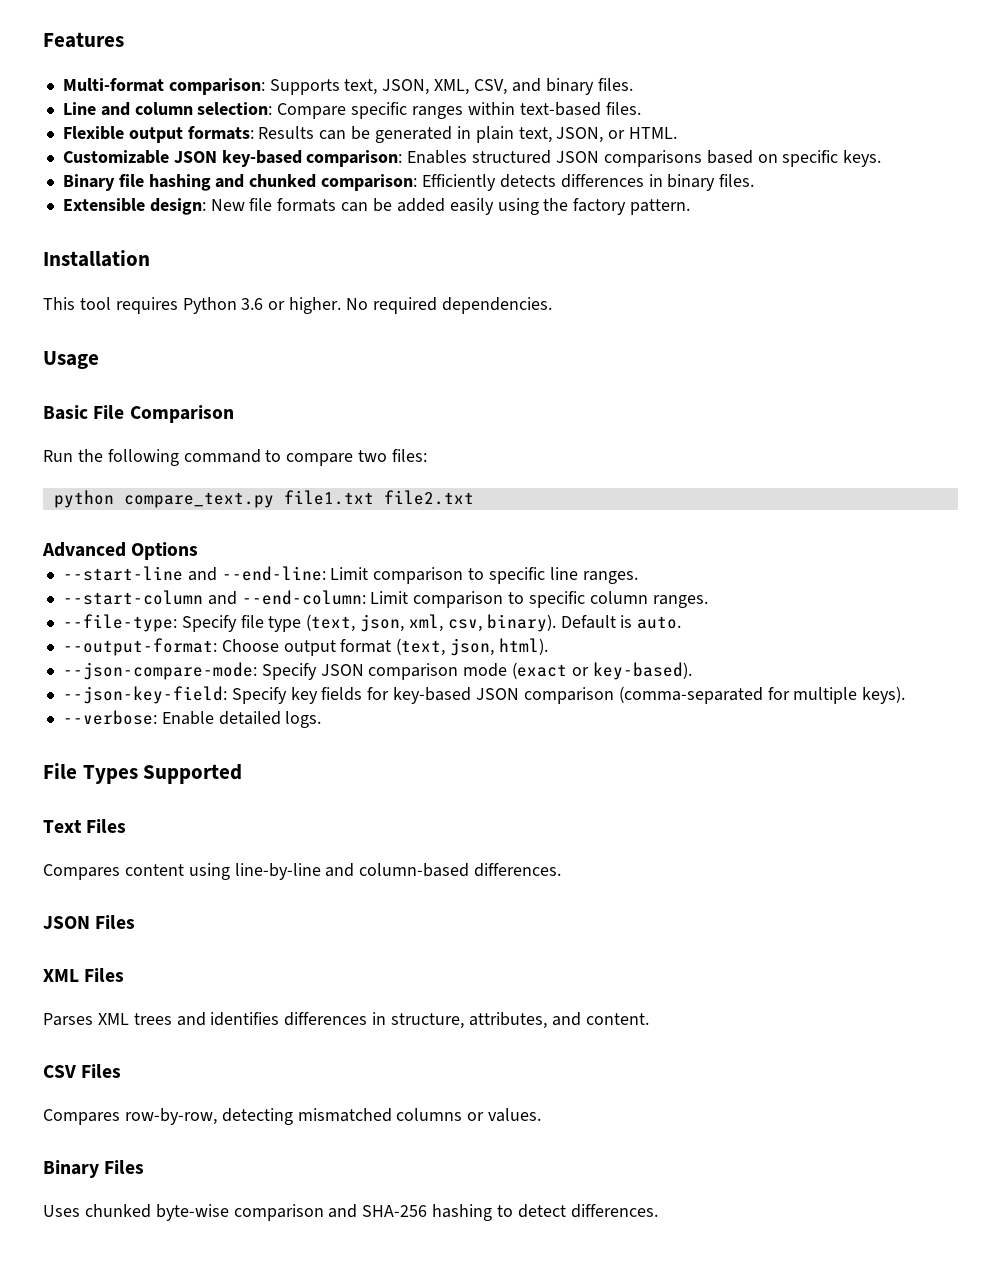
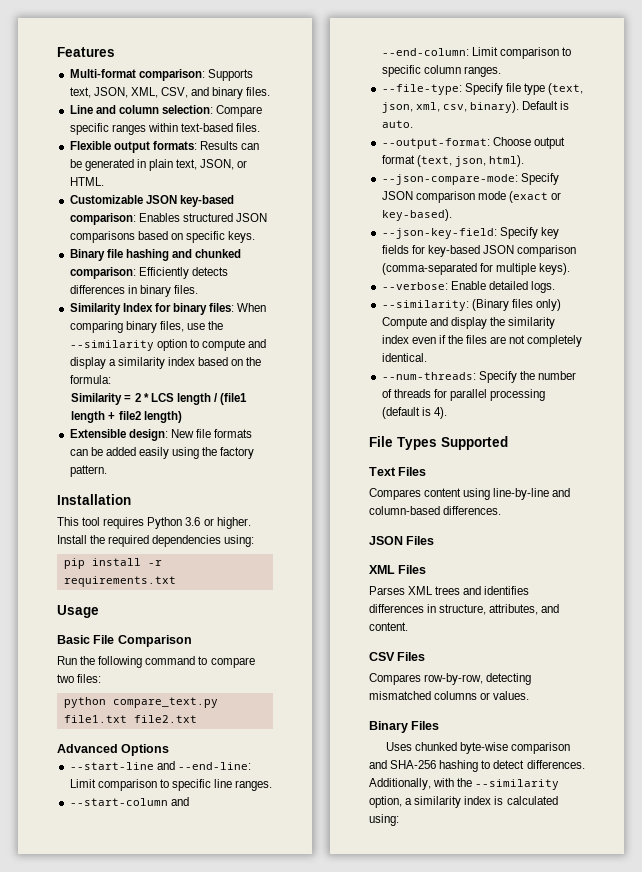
(755, 180) none -> [69,303,267,315] [69,321,224,333] [69,339,267,351] [69,357,262,369] [69,375,111,384] [71,393,248,405] [71,411,182,423] // Similarity Index for binary files: When comparing binary files, use the --similarity option to compute and display a similarity index based on the formula: // Similarity = 2 * LCS length / (file1 length + file2 length)
[346,297,552,314] No required dependencies. -> [57,535,255,547] [63,558,162,569] [63,576,176,587] Install the required dependencies using: // pip install -r requirements.txt
(322, 719) none -> [381,299,561,311] [381,317,556,329] [381,335,583,347] [381,353,427,362] [381,371,576,383] [381,389,546,401] [381,407,447,419] // --similarity: (Binary files only) Compute and display the similarity index even if the files are not completely identical. // --num-threads: Specify the number of threads for parallel processing (default is 4).
(658, 1211) none -> [369,778,560,790] [369,796,558,808] [369,814,399,826] Additionally, with the --similarity option, a similarity index is calculated using:

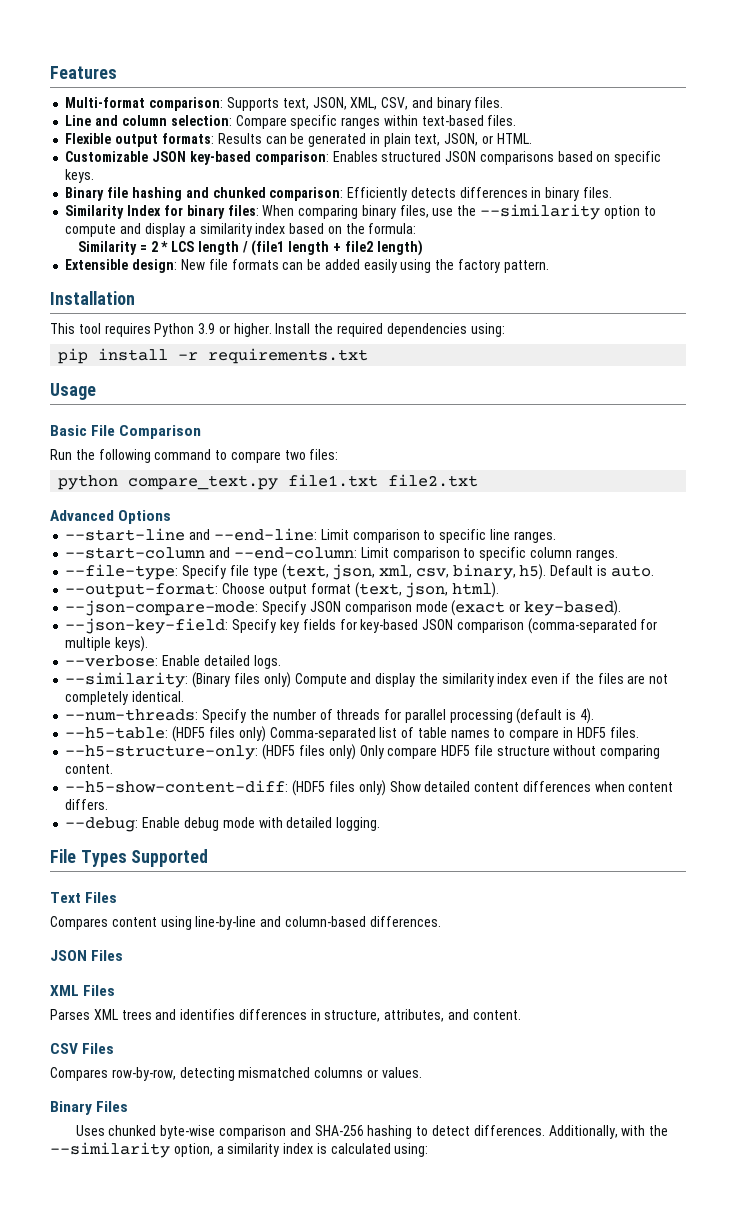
[185,517,201,526] 3.6 -> [198,323,216,334] 3.9
[469,101,519,113] binary). -> [452,564,547,580] binary, h5).
(447, 413) none -> [65,726,639,742] [65,744,661,760] [65,764,114,774] [65,780,674,796] [65,799,109,810] [65,817,381,832] // --h5-table: (HDF5 files only) Comma-separated list of table names to compare in HDF5 files. // --h5-structure-only: (HDF5 files only) Only compare HDF5 file structure without comparing content. // --h5-show-content-diff: (HDF5 files only) Show detailed content differences when content differs. // --debug: Enable debug mode with detailed logging.

